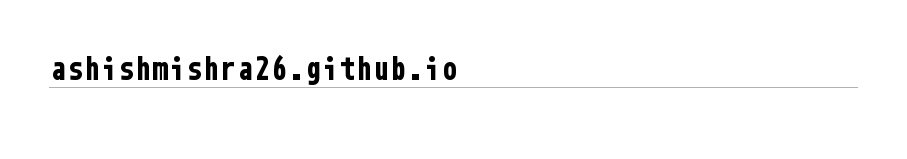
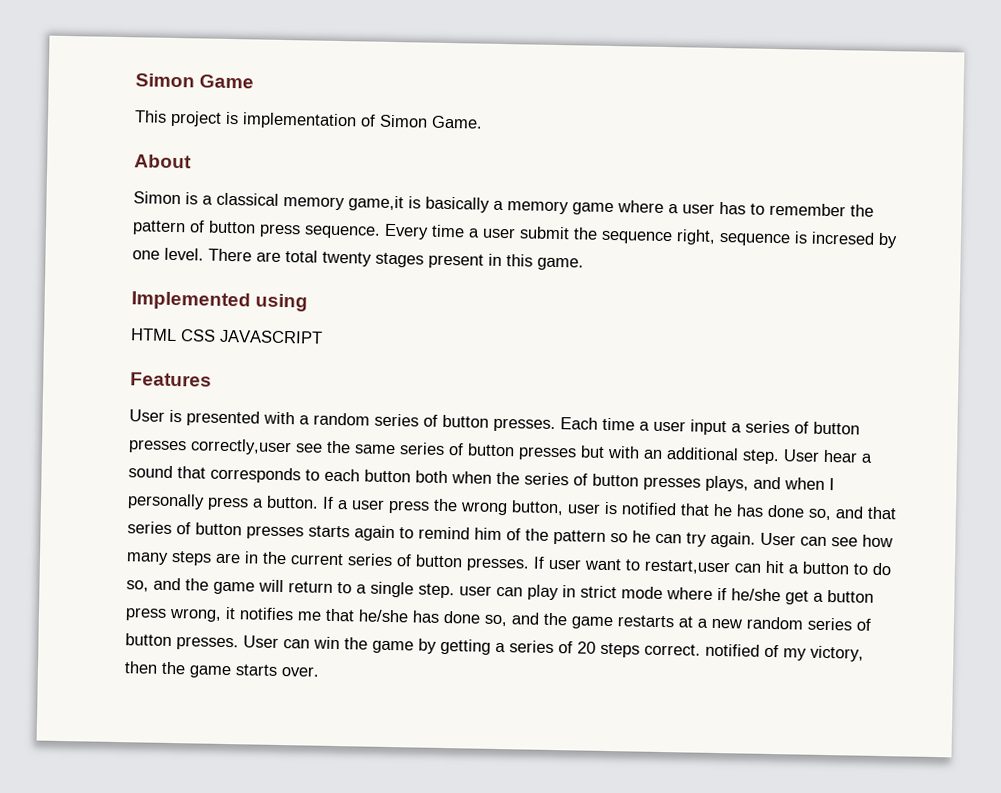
[49,54,457,85] ashishmishra26.github.io -> [135,73,255,89] [134,110,483,130] [134,154,192,169] [133,191,874,217] [132,220,898,249] [132,247,584,271] [131,291,309,312] [130,328,323,344] [130,372,212,387] [129,409,860,436] [128,438,873,465] [128,465,835,492] [127,493,897,521] [127,521,893,548] [126,551,892,576] [126,577,874,605] [125,607,871,631] [125,633,864,662] [124,661,320,679] Simon Game // This project is implementation of Simon Game. // About // Simon is a classical memory game,it is basically a memory game where a user has to remember the pattern of button press sequence. Every time a user submit the sequence right, sequence is incresed by one level. There are total twenty stages present in this game. // Implemented using // HTML CSS JAVASCRIPT // Features // User is presented with a random series of button presses. Each time a user input a series of button presses correctly,user see the same series of button presses but with an additional step. User hear a sound that corresponds to each button both when the series of button presses plays, and when I personally press a button. If a user press the wrong button, user is notified that he has done so, and that series of button presses starts again to remind him of the pattern so he can try again. User can see how many steps are in the current series of button presses. If user want to restart,user can hit a button to do so, and the game will return to a single step. user can play in strict mode where if he/she get a button press wrong, it notifies me that he/she has done so, and the game restarts at a new random series of button presses. User can win the game by getting a series of 20 steps correct. notified of my victory, then the game starts over.

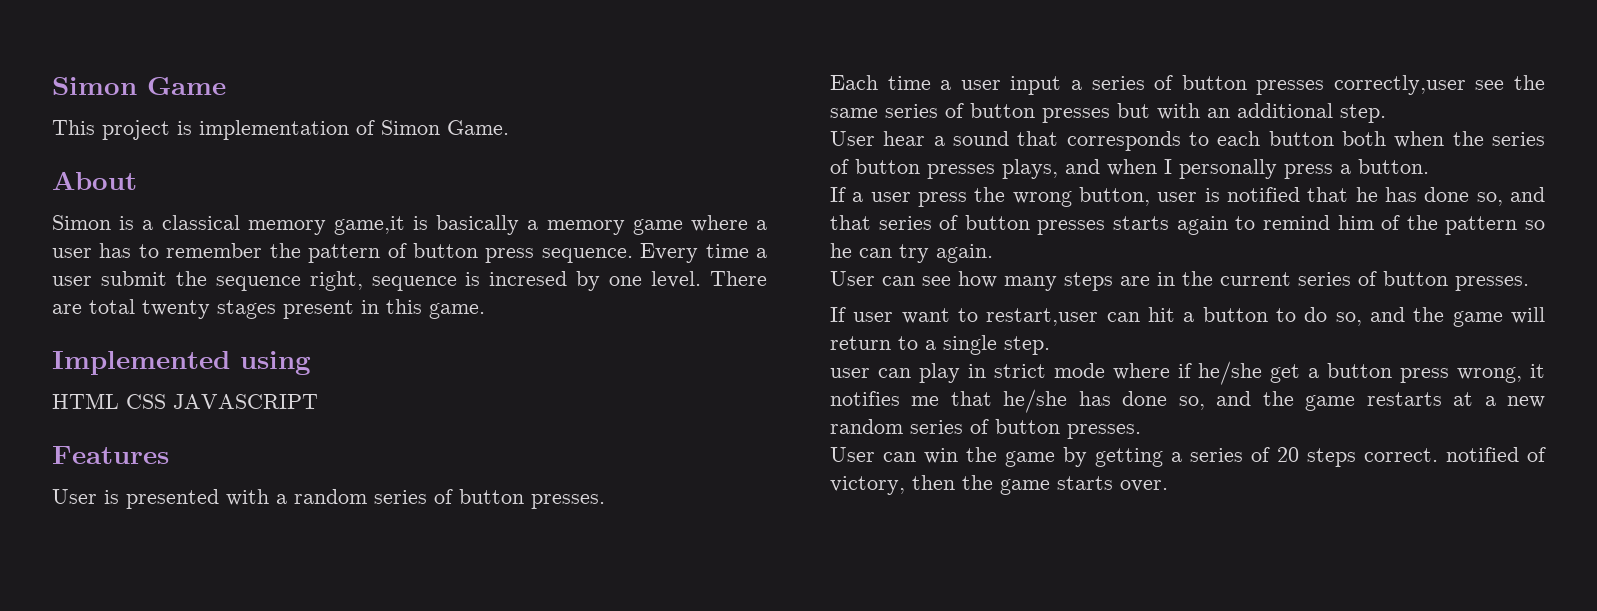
(556, 425) none -> (605, 501) //
(780, 457) none -> (1386, 113) //
(319, 502) none -> (1429, 166) //
(756, 539) none -> (993, 253) //
(530, 564) none -> (1529, 283) //
(455, 591) none -> (1050, 345) //
(239, 643) none -> (1141, 431) //
[783,648,807,661] my -> (1546, 454) none

